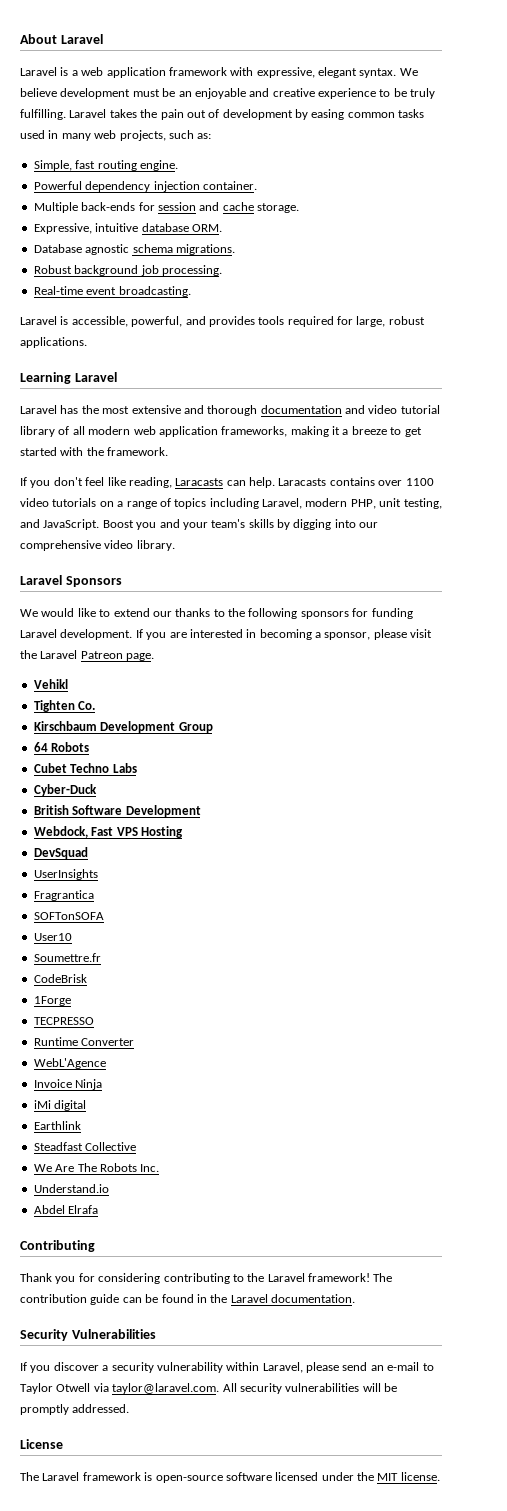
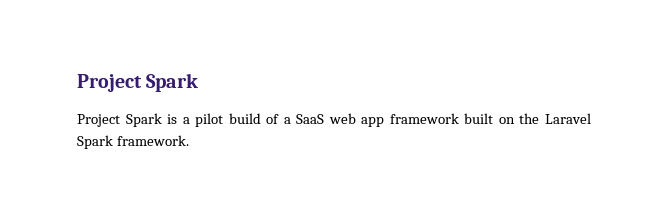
[20,34,103,44] [20,67,418,78] [20,88,436,99] [20,109,425,120] [20,130,212,141] [33,160,178,171] [33,181,257,192] [33,202,299,213] [33,223,222,234] [33,244,235,255] [33,265,222,276] [33,286,191,297] [20,316,425,327] [20,337,87,348] [20,372,117,384] [20,405,440,416] [20,426,422,437] [20,447,169,456] [20,477,434,488] [20,498,442,509] [20,519,379,530] [20,540,175,551] [20,575,122,587] [20,608,413,619] [20,629,433,640] [20,650,155,661] [33,679,68,689] [33,700,96,712] [33,721,213,733] [33,742,90,752] [33,763,137,773] [33,784,97,796] [33,805,201,817] [33,826,183,838] [33,847,88,859] [33,869,98,880] [33,890,94,901] [33,912,104,920] [33,933,72,941] [33,953,101,962] [33,974,87,983] [33,996,71,1006] [33,1017,94,1025] [33,1037,135,1046] [33,1058,106,1069] [33,1079,103,1090] [33,1100,87,1111] [33,1121,81,1130] [33,1142,137,1151] [33,1163,160,1172] [33,1184,109,1193] [33,1205,99,1214] [20,1240,95,1252] [20,1273,393,1284] [20,1294,355,1305] [20,1329,156,1341] [20,1362,434,1373] [20,1383,397,1394] [20,1404,130,1415] [20,1439,63,1449] [20,1472,440,1483] About Laravel // Laravel is a web application framework with expressive, elegant syntax. We believe development must be an enjoyable and creative experience to be truly fulfilling. Laravel takes the pain out of development by easing common tasks used in many web projects, such as: // Simple, fast routing engine. // Powerful dependency injection container. // Multiple back-ends for session and cache storage. // Expressive, intuitive database ORM. // Database agnostic schema migrations. // Robust background job processing. // Real-time event broadcasting. // Laravel is accessible, powerful, and provides tools required for large, robust applications. // Learning Laravel // Laravel has the most extensive and thorough documentation and video tutorial library of all modern web application frameworks, making it a breeze to get started with the framework. // If you don't feel like reading, Laracasts can help. Laracasts contains over 1100 video tutorials on a range of topics including Laravel, modern PHP, unit testing, and JavaScript. Boost you and your team's skills by digging into our comprehensive video library. // Laravel Sponsors // We would like to extend our thanks to the following sponsors for funding Laravel development. If you are interested in becoming a sponsor, please visit the Laravel Patreon page. // Vehikl // Tighten Co. // Kirschbaum Development Group // 64 Robots // Cubet Techno Labs // Cyber-Duck // British Software Development // Webdock, Fast VPS Hosting // DevSquad // UserInsights // Fragrantica // SOFTonSOFA // User10 // Soumettre.fr // CodeBrisk // 1Forge // TECPRESSO // Runtime Converter // WebL'Agence // Invoice Ninja // iMi digital // Earthlink // Steadfast Collective // We Are The Robots Inc. // Understand.io // Abdel Elrafa // Contributing // Thank you for considering contributing to the Laravel framework! The contribution guide can be found in the Laravel documentation. // Security Vulnerabilities // If you discover a security vulnerability within Laravel, please send an e-mail to Taylor Otwell via taylor@laravel.com. All security vulnerabilities will be promptly addressed. // License // The Laravel framework is open-source software licensed under the MIT license. -> [77,73,199,92] [77,113,591,127] [77,135,189,149] Project Spark // Project Spark is a pilot build of a SaaS web app framework built on the Laravel Spark framework.

